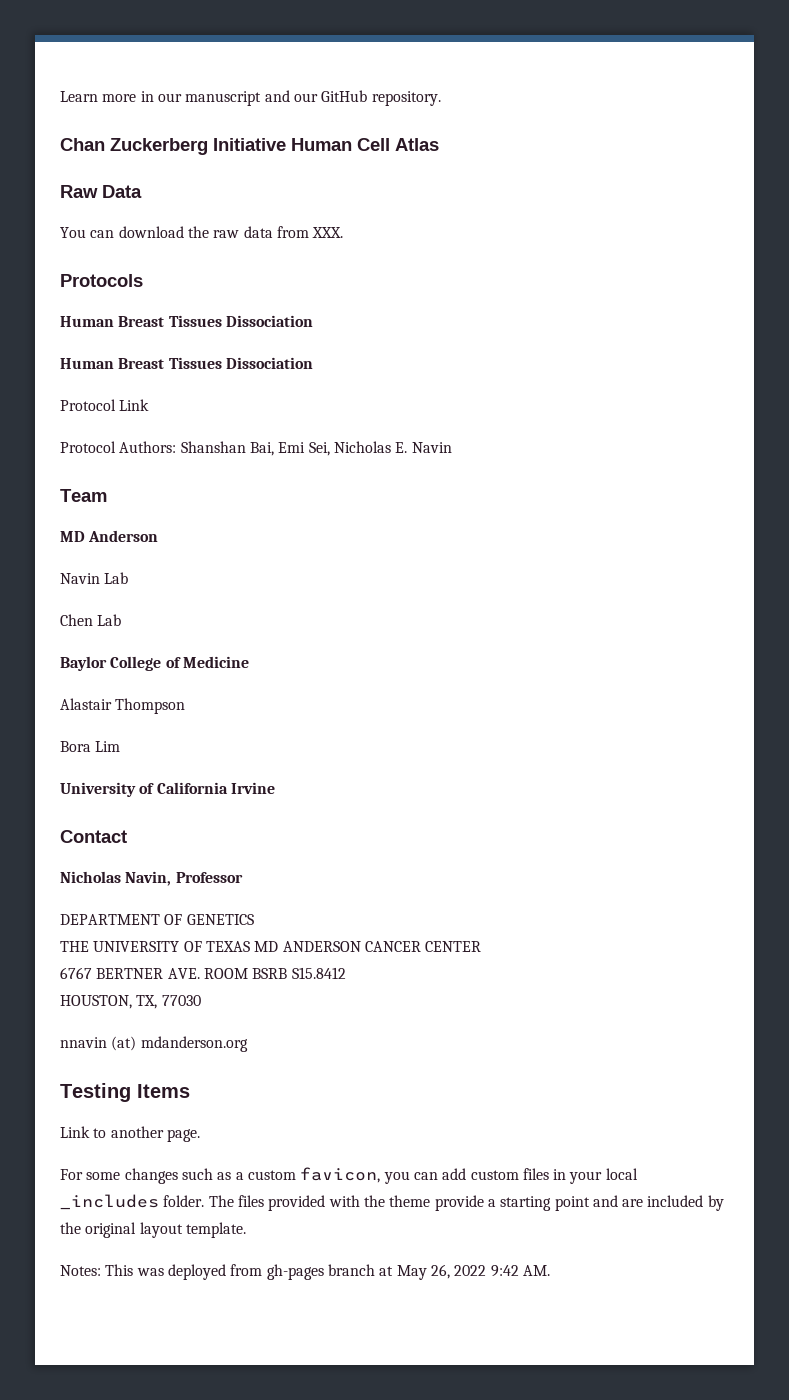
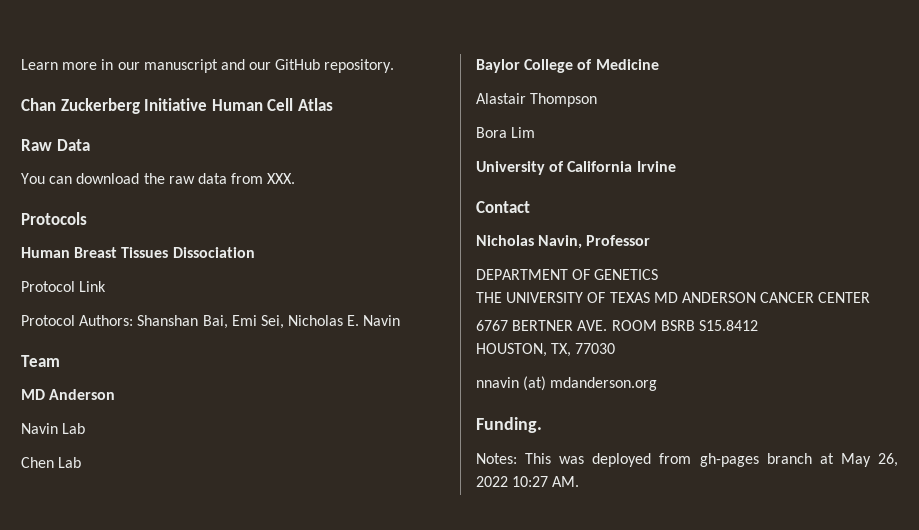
[60,357,313,369] // Human Breast Tissues Dissociation -> (255, 252) none
[60,1083,190,1102] [60,1126,200,1142] [60,1167,638,1184] [60,1194,724,1211] [60,1222,246,1238] Testing Items // Link to another page. // For some changes such as a custom favicon, you can add custom files in your local _includes folder. The files provided with the theme provide a starting point and are included by the original layout template. -> [476,417,542,433] Funding.
[490,1265,519,1277] 9:42 -> [512,476,549,487] 10:27

